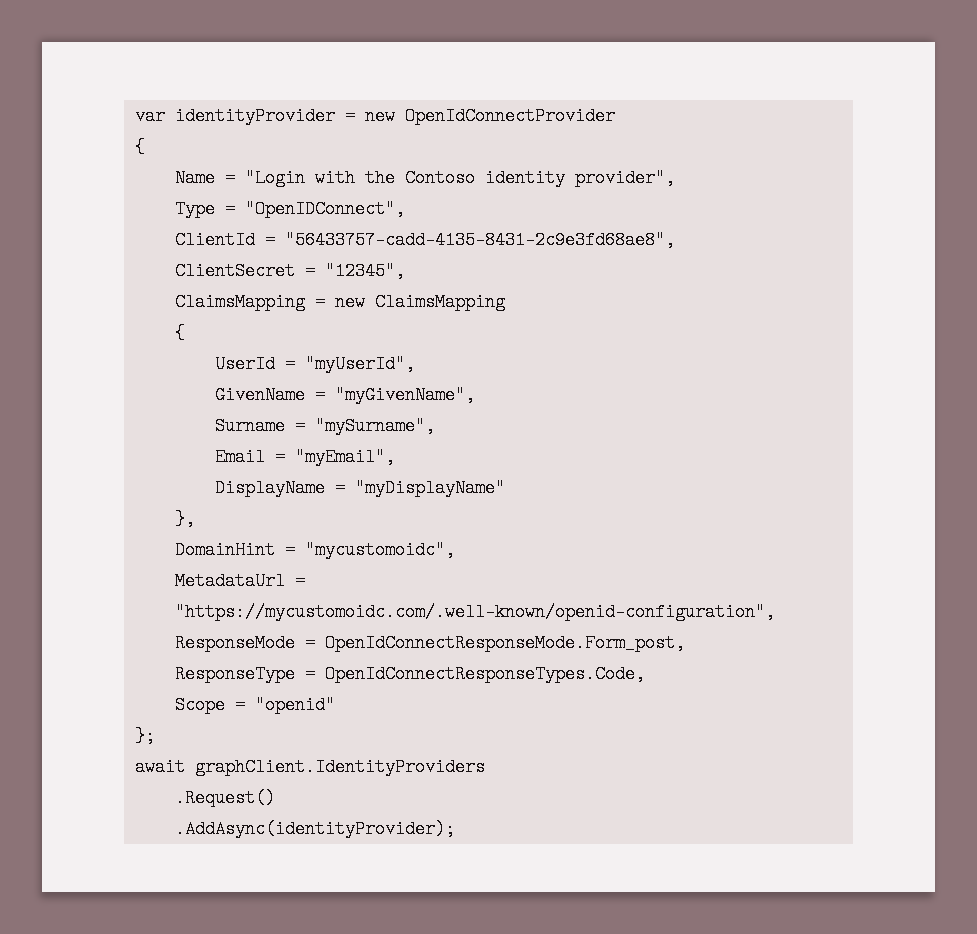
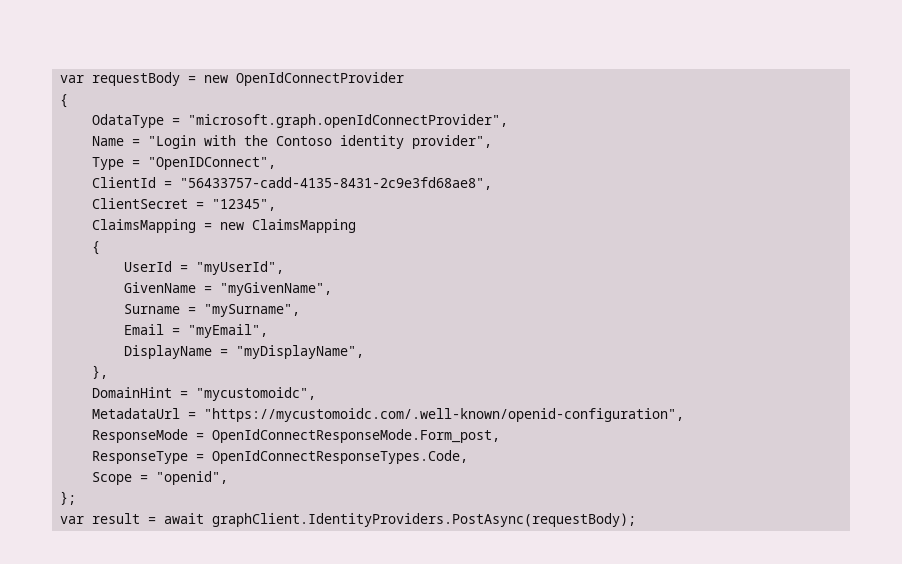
[135,107,336,125] var identityProvider -> [60,72,181,86] var requestBody
(146, 147) none -> [92,114,509,128] // OdataType = "microsoft.graph.openIdConnectProvider",
[355,479,506,497] "myDisplayName" -> [236,345,365,359] "myDisplayName",
[255,696,336,714] "openid" -> [156,471,229,485] "openid",
[135,758,486,776] [175,789,276,807] [175,820,456,838] await graphClient.IdentityProviders // .Request() // .AddAsync(identityProvider); -> [60,513,637,527] var result = await graphClient.IdentityProviders.PostAsync(requestBody);

